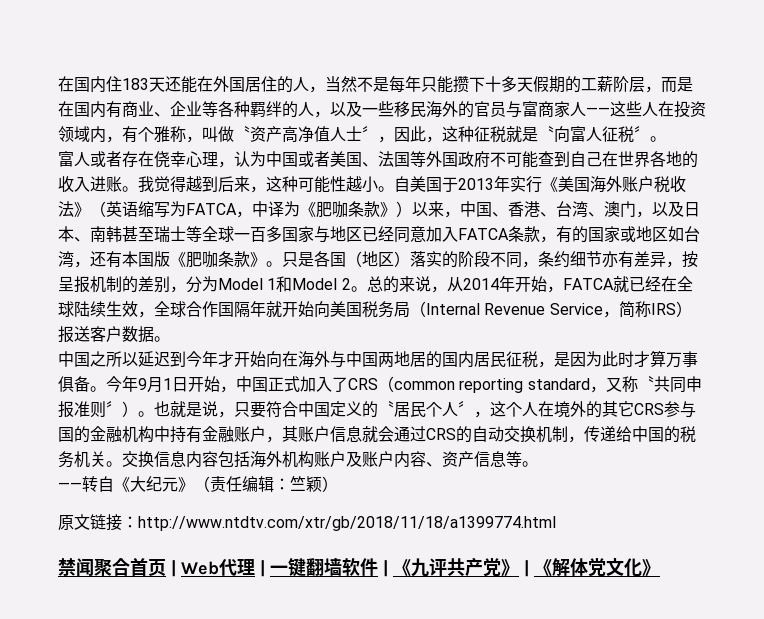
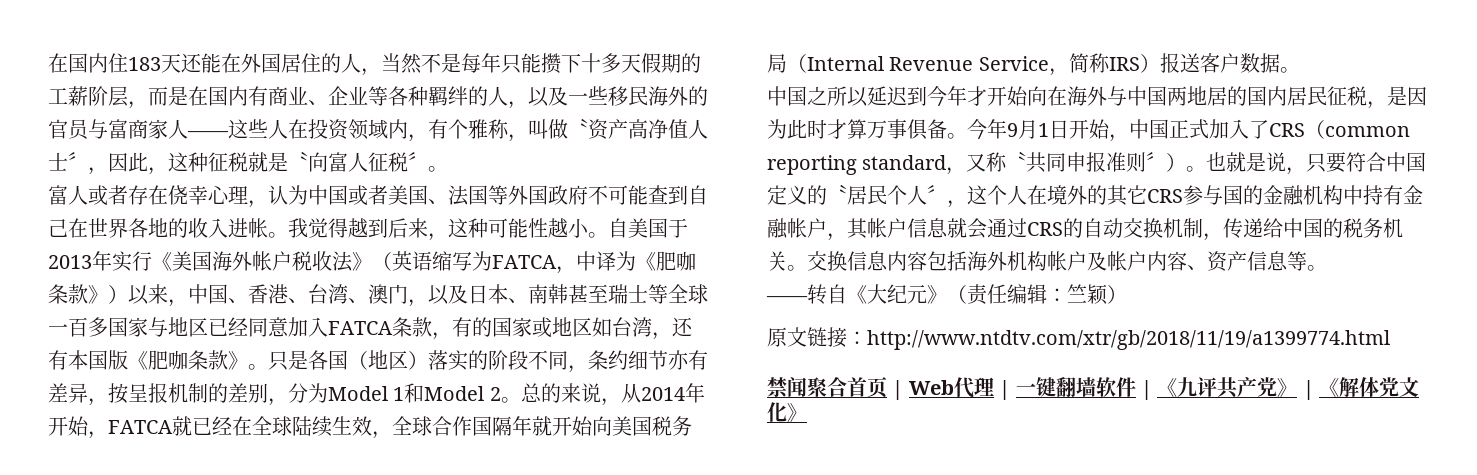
[106,176,122,192] 账 -> [248,218,268,238] 帐
[622,176,638,192] 账 -> [252,251,272,271] 帐
[234,426,314,443] 账户，其账 -> [787,218,887,241] 帐户，其帐
[314,451,378,467] 账户及账 -> [1047,251,1127,271] 帐户及帐
[138,516,556,531] http://www.ntdtv.com/xtr/gb/2018/11/18/a1399774.html -> [867,330,1390,350] http://www.ntdtv.com/xtr/gb/2018/11/19/a1399774.html

